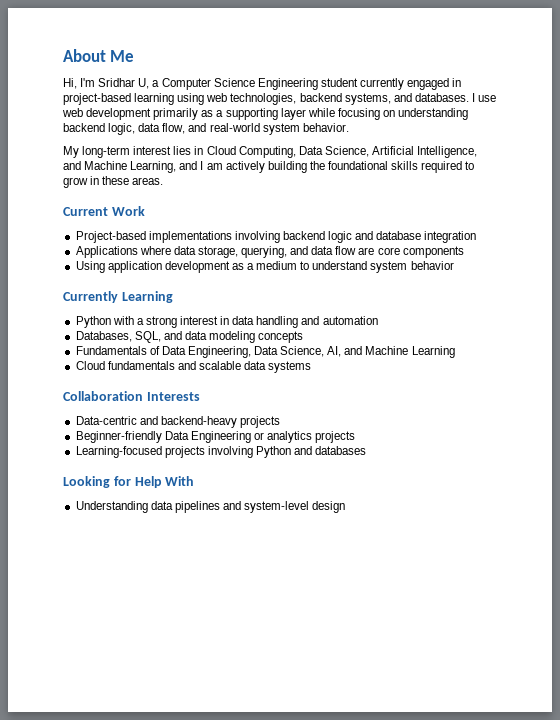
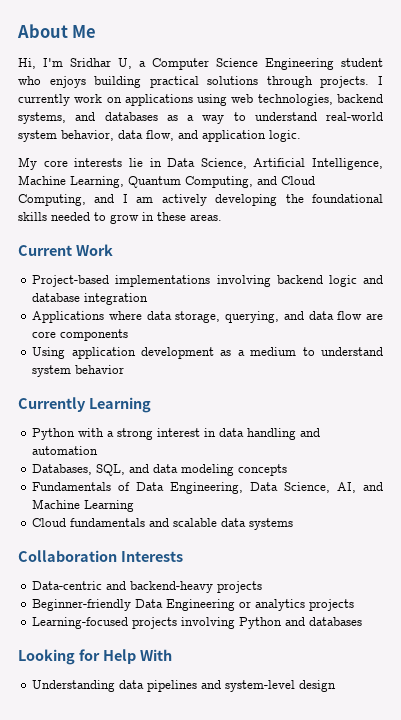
[359,78,462,90] [63,93,175,105] currently engaged in project-based learning -> [18,76,383,88] [18,94,193,106] who enjoys building practical solutions through projects. I currently work on applications
[414,93,497,102] [62,108,469,120] [63,123,349,135] [63,146,296,158] databases. I use web development primarily as a supporting layer while focusing on understanding backend logic, data flow, and real-world system behavior. // My long-term interest lies in Cloud Computing, -> [104,112,383,124] [18,130,301,142] [18,157,162,170] databases as a way to understand real-world system behavior, data flow, and application logic. // My core interests lie in
[63,161,81,170] and -> (383, 164) none
(177, 167) none -> [128,176,315,188] [18,194,86,206] Quantum Computing, and Cloud Computing,
[267,161,307,173] building -> [215,194,278,206] developing
[421,161,463,173] required -> [51,212,90,221] needed

